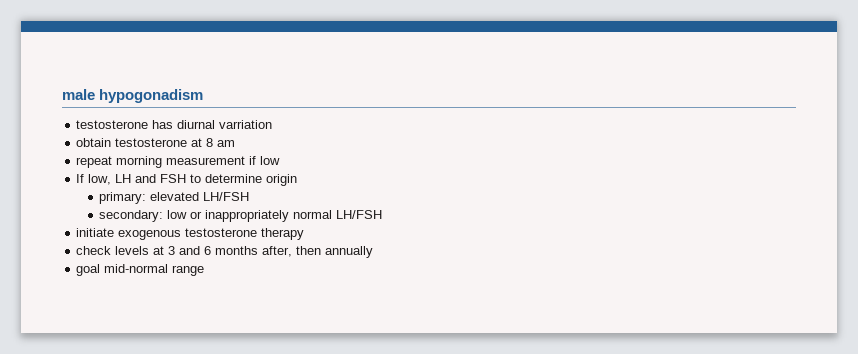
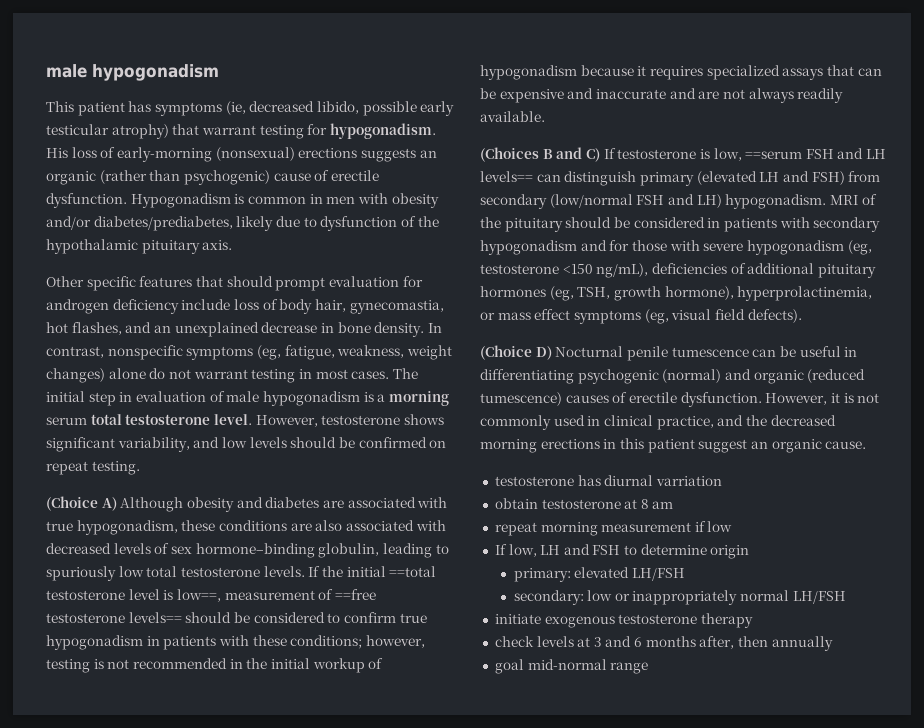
[62,89,204,103] male hypogonadism -> [46,64,219,81] [46,101,455,116] [46,123,436,139] [46,147,437,162] [46,170,379,185] [46,193,439,208] [46,216,439,231] [46,239,233,254] [46,276,423,291] [46,299,444,314] [46,322,442,337] [46,345,452,360] [46,368,418,383] [46,391,449,406] [46,414,444,427] [46,437,447,452] [46,461,140,475] [46,496,448,512] [46,520,446,535] [46,543,449,558] [46,566,437,581] [46,589,376,602] [46,612,427,623] [46,635,425,650] [46,658,384,673] [480,65,882,80] [480,88,844,103] [480,111,545,122] [480,147,887,162] [480,171,881,186] [480,194,877,209] [480,217,881,232] [480,240,872,255] [480,263,876,278] [480,286,873,301] [480,309,802,324] [480,345,858,361] [480,369,866,384] [480,392,880,407] [480,415,836,430] [480,438,867,453] male hypogonadism // This patient has symptoms (ie, decreased libido, possible early testicular atrophy) that warrant testing for hypogonadism. His loss of early-morning (nonsexual) erections suggests an organic (rather than psychogenic) cause of erectile dysfunction. Hypogonadism is common in men with obesity and/or diabetes/prediabetes, likely due to dysfunction of the hypothalamic pituitary axis. // Other specific features that should prompt evaluation for androgen deficiency include loss of body hair, gynecomastia, hot flashes, and an unexplained decrease in bone density. In contrast, nonspecific symptoms (eg, fatigue, weakness, weight changes) alone do not warrant testing in most cases. The initial step in evaluation of male hypogonadism is a morning serum total testosterone level. However, testosterone shows significant variability, and low levels should be confirmed on repeat testing. // (Choice A) Although obesity and diabetes are associated with true hypogonadism, these conditions are also associated with decreased levels of sex hormone–binding globulin, leading to spuriously low total testosterone levels. If the initial ==total testosterone level is low==, measurement of ==free testosterone levels== should be considered to confirm true hypogonadism in patients with these conditions; however, testing is not recommended in the initial workup of hypogonadism because it requires specialized assays that can be expensive and inaccurate and are not always readily available. // (Choices B and C) If testosterone is low, ==serum FSH and LH levels== can distinguish primary (elevated LH and FSH) from secondary (low/normal FSH and LH) hypogonadism. MRI of the pituitary should be considered in patients with secondary hypogonadism and for those with severe hypogonadism (eg, testosterone <150 ng/mL), deficiencies of additional pituitary hormones (eg, TSH, growth hormone), hyperprolactinemia, or mass effect symptoms (eg, visual field defects). // (Choice D) Nocturnal penile tumescence can be useful in differentiating psychogenic (normal) and organic (reduced tumescence) causes of erectile dysfunction. However, it is not commonly used in clinical practice, and the decreased morning erections in this patient suggest an organic cause.

